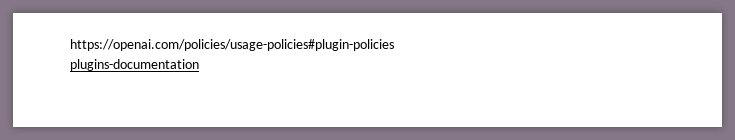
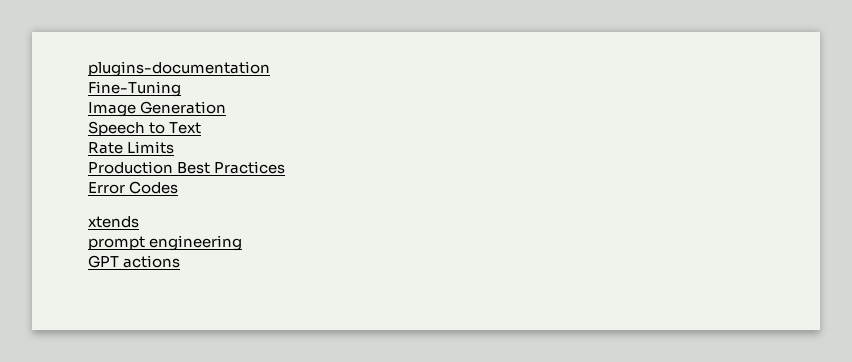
[70,39,394,51] [70,59,199,71] https://openai.com/policies/usage-policies#plugin-policies // plugins-documentation -> [88,61,270,77] [88,81,181,97] [88,101,227,117] [88,121,202,136] [88,141,175,154] [88,161,286,174] [88,181,179,194] [88,216,139,228] [88,235,243,251] [88,255,181,268] plugins-documentation // Fine-Tuning // Image Generation // Speech to Text // Rate Limits // Production Best Practices // Error Codes // xtends // prompt engineering // GPT actions

